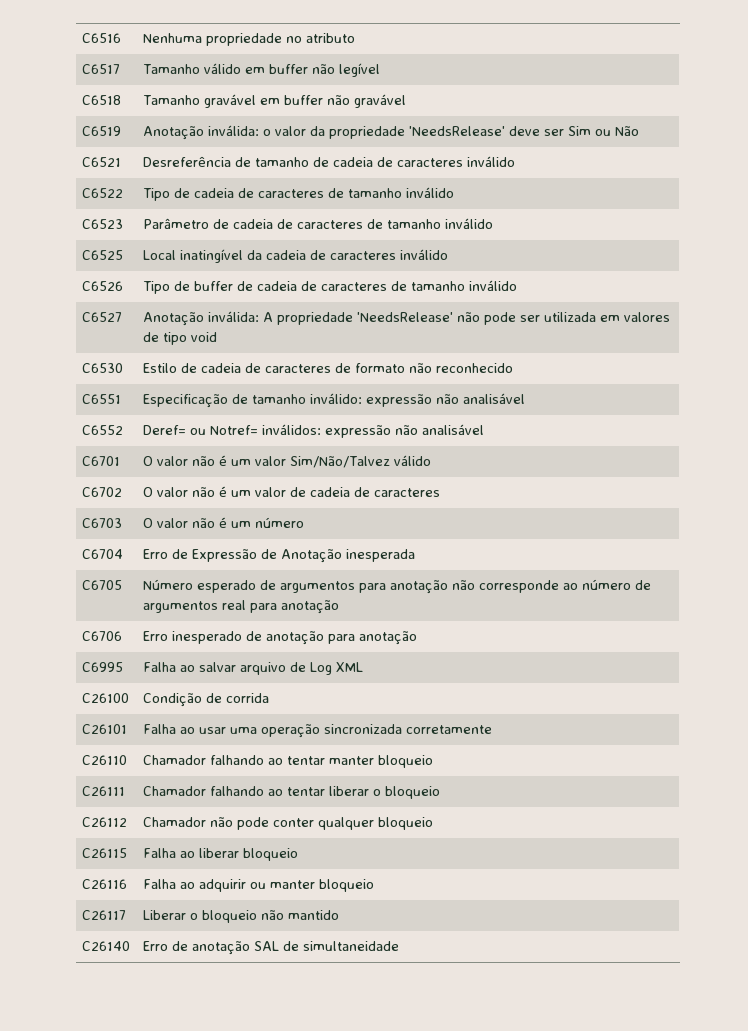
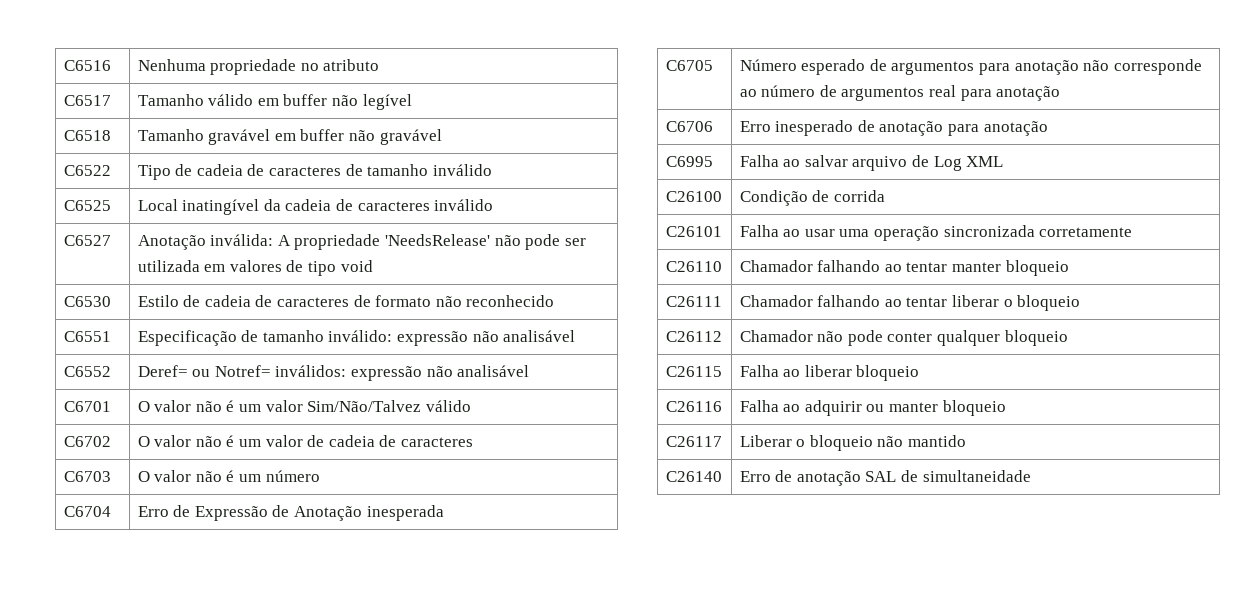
[82,126,122,136] [143,125,640,140] [82,157,122,167] [143,156,516,167] // C6519 | Anotação inválida: o valor da propriedade 'NeedsRelease' deve ser Sim ou Não // C6521 | Desreferência de tamanho de cadeia de caracteres inválido -> (442, 137) none
[82,219,124,229] [143,218,494,229] // C6523 | Parâmetro de cadeia de caracteres de tamanho inválido -> (492, 170) none
[82,281,124,291] [143,280,518,294] // C6526 | Tipo de buffer de cadeia de caracteres de tamanho inválido -> (494, 205) none

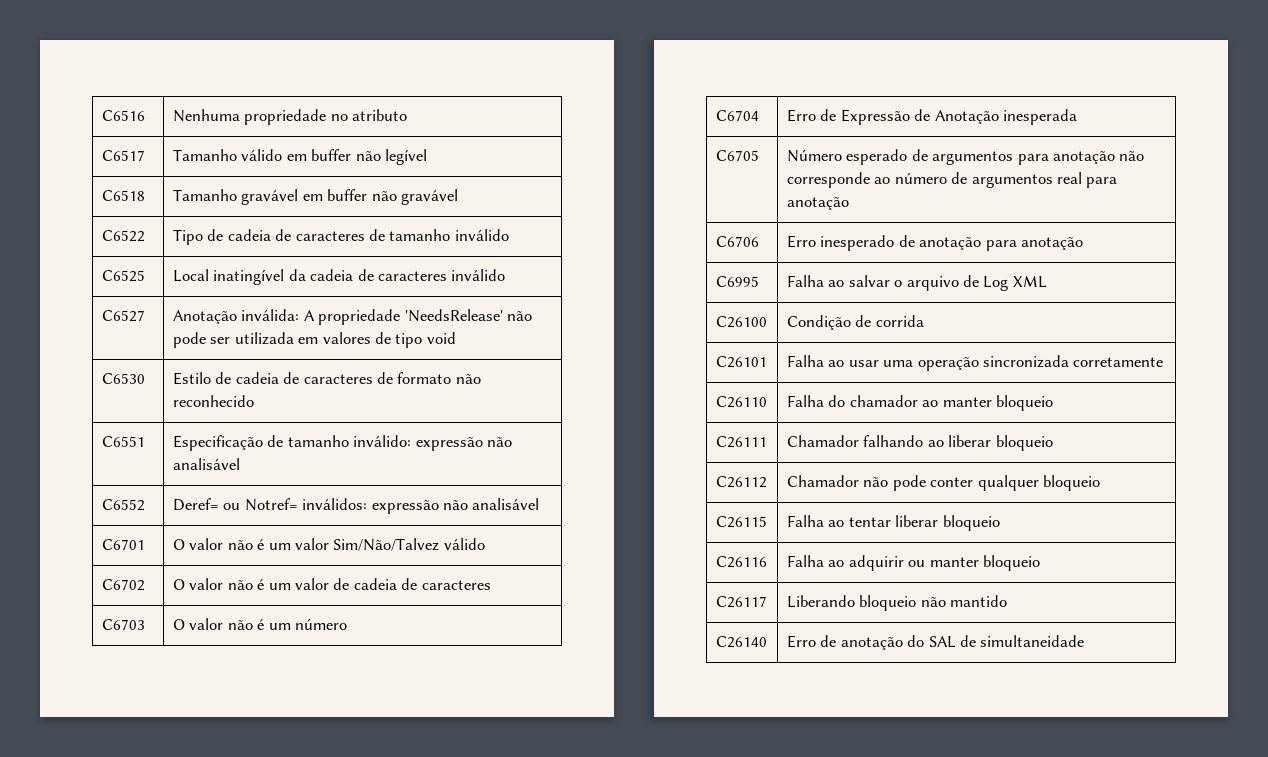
(848, 161) none -> [894,280,903,287] o
[739,260,948,272] Chamador falhando ao tentar -> [786,395,939,407] Falha do chamador ao
[906,295,1013,307] tentar liberar o -> [948,435,992,447] liberar
(801, 373) none -> [848,517,891,527] tentar
[739,435,806,447] Liberar o -> [786,595,855,608] Liberando
(861, 478) none -> [907,635,925,647] do

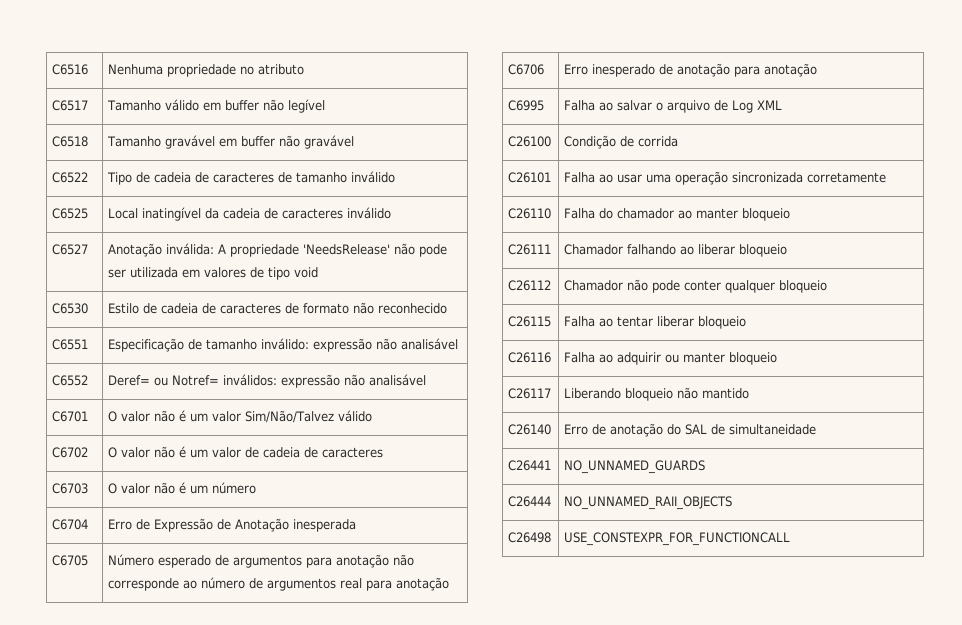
(1085, 641) none -> [508,460,552,471] [564,460,706,474] [508,496,552,507] [564,496,733,510] [508,532,552,543] [564,532,791,546] // C26441 | NO_UNNAMED_GUARDS // C26444 | NO_UNNAMED_RAII_OBJECTS // C26498 | USE_CONSTEXPR_FOR_FUNCTIONCALL

